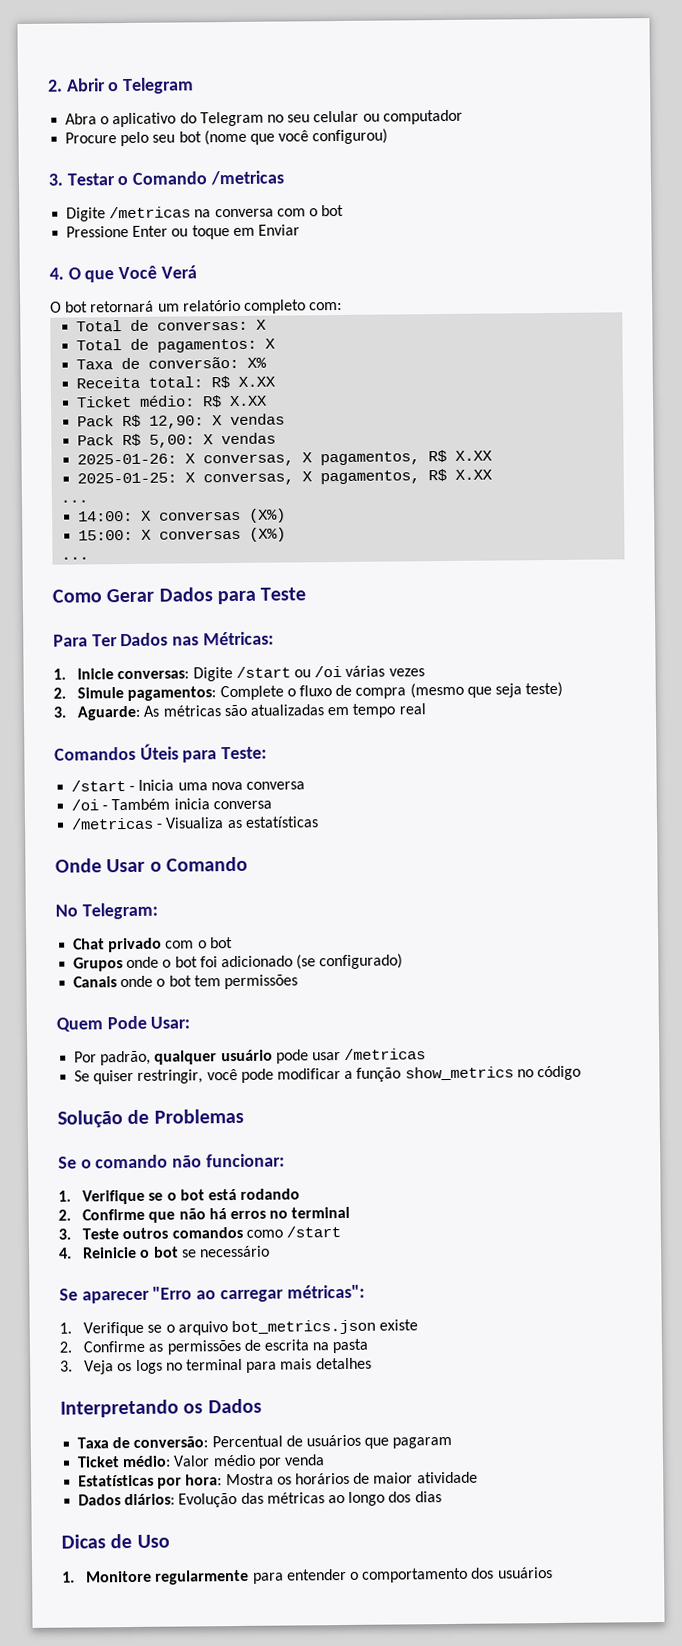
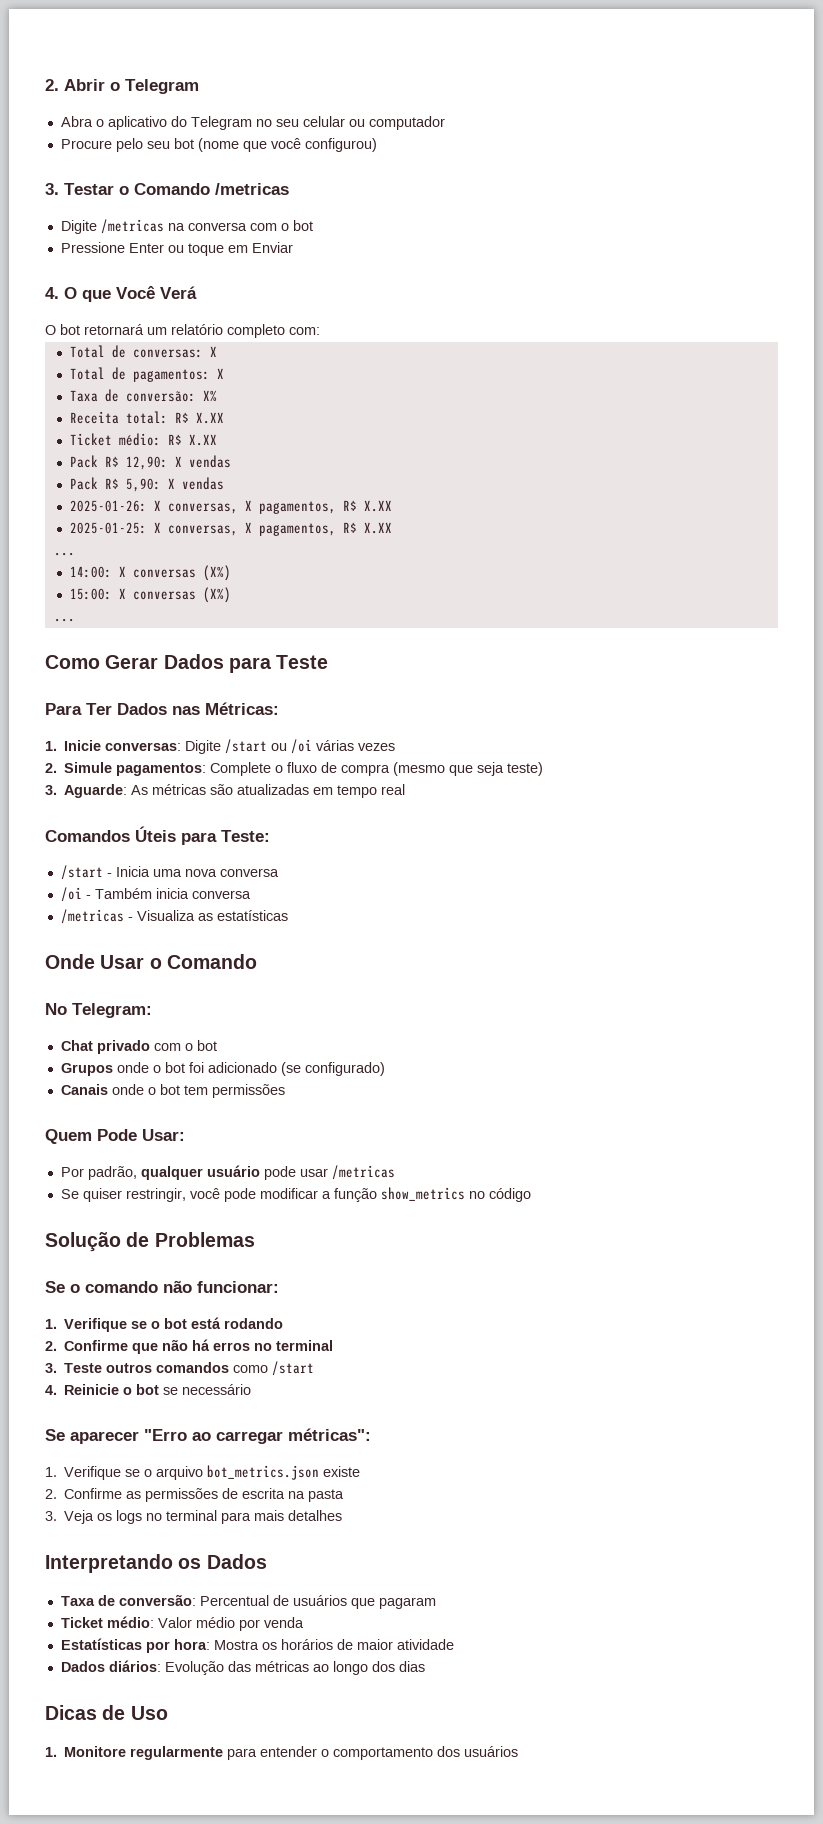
[149,434,196,448] 5,00: -> [125,478,161,492] 5,90:

